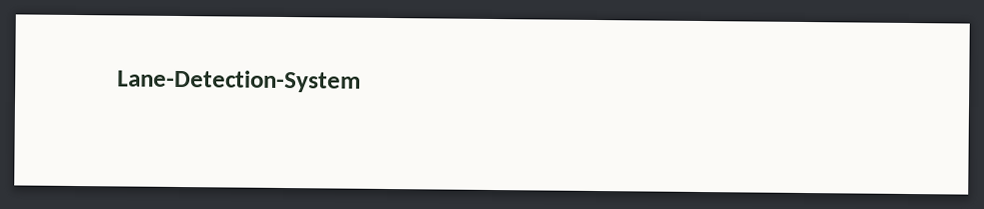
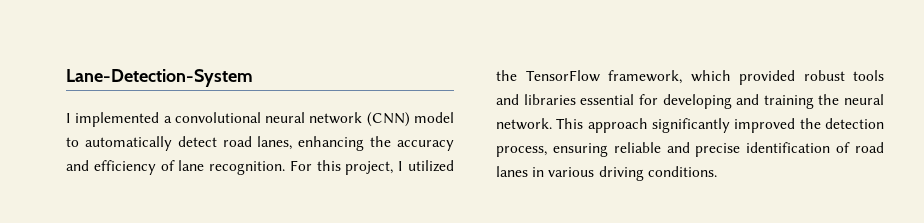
(361, 81) none -> [66,112,454,127] [66,136,454,151] [66,160,454,175] [496,70,884,85] [496,94,884,109] [496,118,884,133] [496,142,884,157] [496,166,717,181] // I implemented a convolutional neural network (CNN) model to automatically detect road lanes, enhancing the accuracy and efficiency of lane recognition. For this project, I utilized the TensorFlow framework, which provided robust tools and libraries essential for developing and training the neural network. This approach significantly improved the detection process, ensuring reliable and precise identification of road lanes in various driving conditions.

